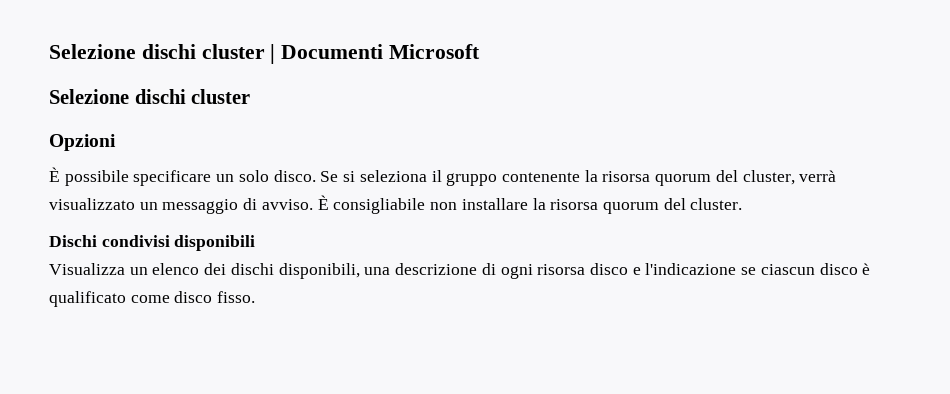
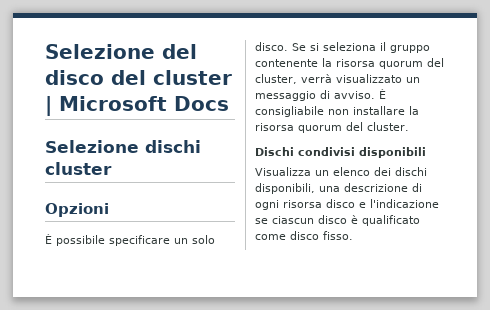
[49,44,196,59] Selezione dischi -> [45,44,197,59] [45,70,146,85] Selezione del disco del
[281,44,384,59] Documenti -> (52, 106) none
(481, 51) none -> [174,96,229,111] Docs

